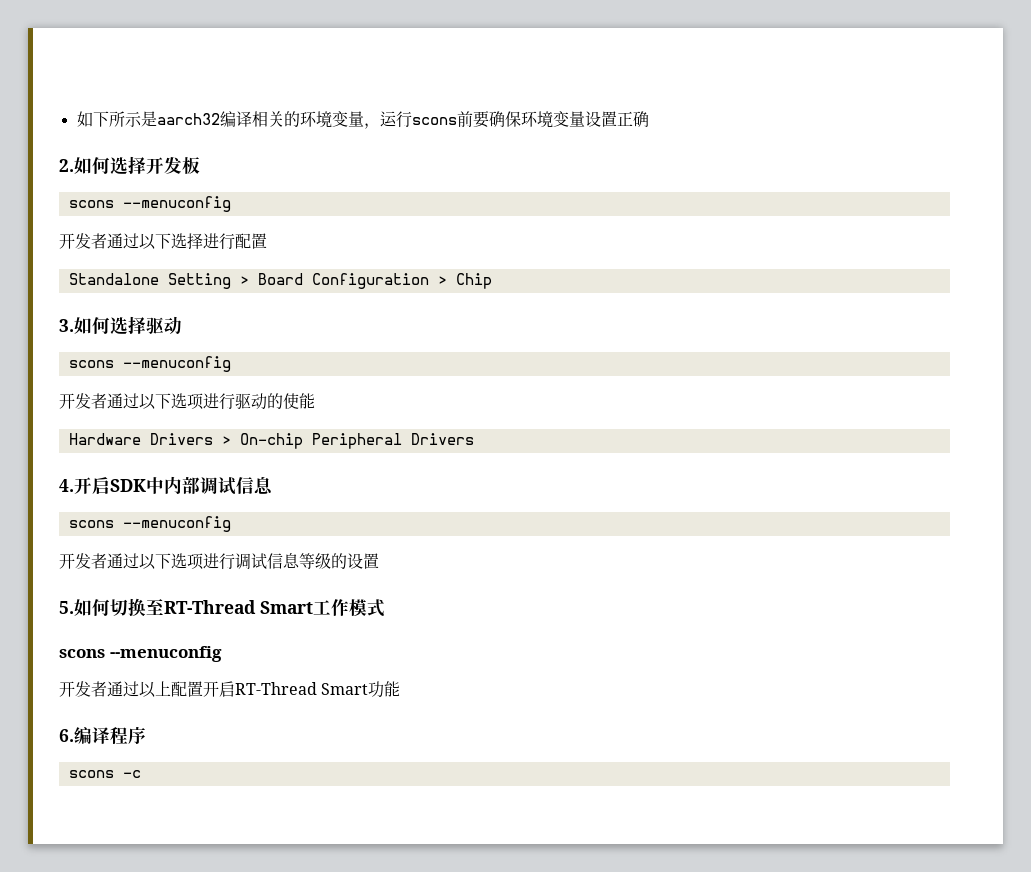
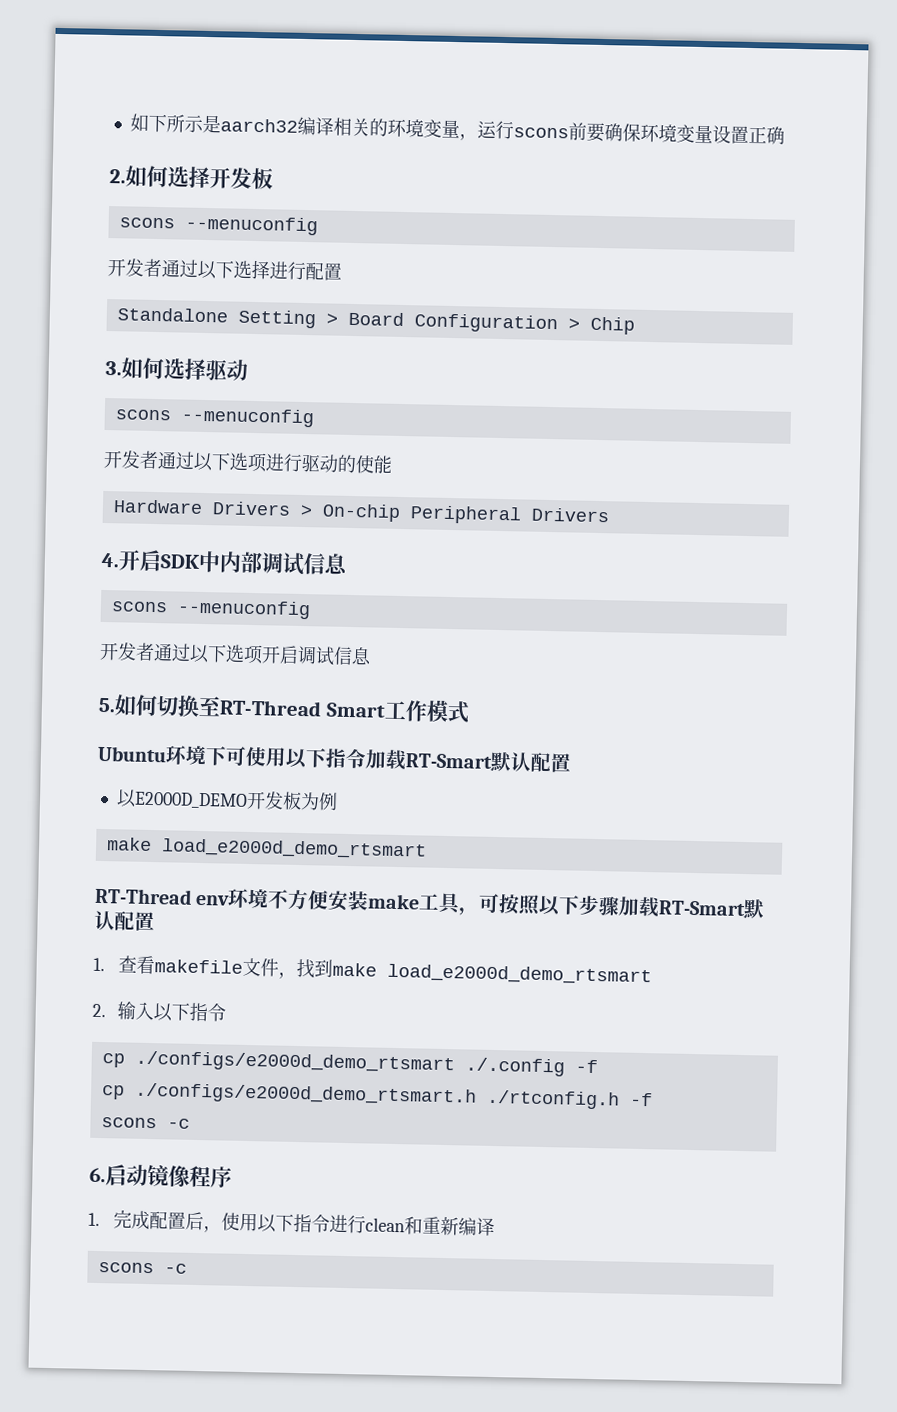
[203,553,379,570] 进行调试信息等级的设置 -> [261,645,372,666] 开启调试信息
[59,646,222,662] [59,681,401,698] scons --menuconfig // 开发者通过以上配置开启RT-Thread Smart功能 -> [97,745,572,773] [115,789,338,811] [106,837,427,860] [94,887,766,920] [94,910,155,932] [93,955,652,986] [92,1001,226,1022] [101,1050,598,1077] [100,1082,653,1110] [100,1117,190,1129] Ubuntu环境下可使用以下指令加载RT-Smart默认配置 // 以E2000D_DEMO开发板为例 // make load_e2000d_demo_rtsmart // RT-Thread env环境不方便安装make工具，可按照以下步骤加载RT-Smart默认配置 // 1.查看makefile文件，找到make load_e2000d_demo_rtsmart // 2.输入以下指令 // cp ./configs/e2000d_demo_rtsmart ./.config -f // cp ./configs/e2000d_demo_rtsmart.h ./rtconfig.h -f // scons -c
[74,727,110,744] 编译 -> [105,1164,190,1188] 启动镜像
(146, 735) none -> [88,1209,495,1237] // 1.完成配置后，使用以下指令进行clean和重新编译

